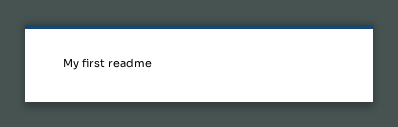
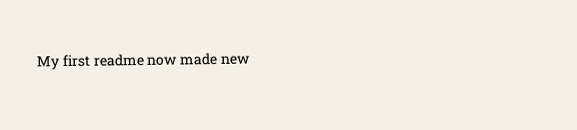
(152, 63) none -> [146,52,250,66] now made new

